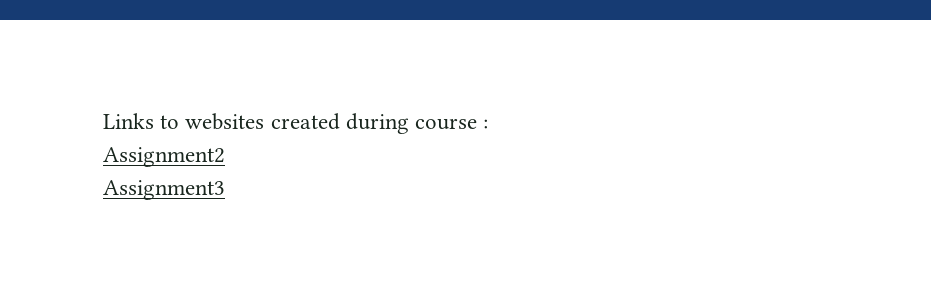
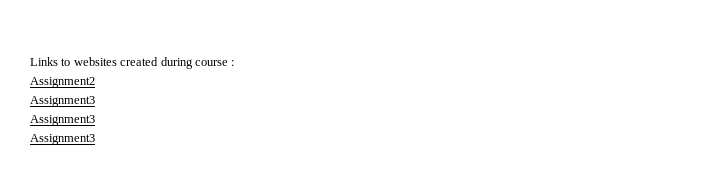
(225, 190) none -> [30,115,95,126] [30,134,95,145] // Assignment3 // Assignment3

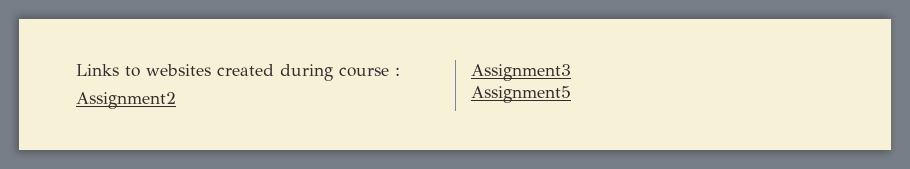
[30,115,95,126] [30,134,95,145] Assignment3 // Assignment3 -> [471,86,571,103] Assignment5

